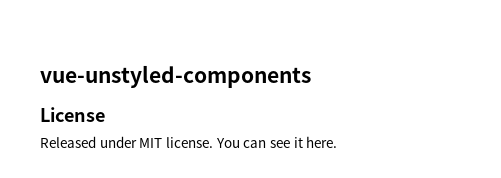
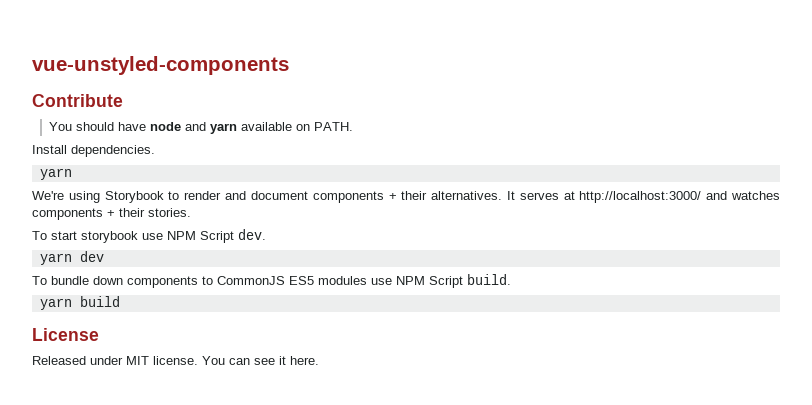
(311, 76) none -> [32,94,123,107] [48,122,353,134] [32,145,155,157] [39,168,72,180] [32,191,780,203] [32,208,191,220] [32,229,266,243] [39,251,104,265] [32,274,511,288] [39,296,120,310] // Contribute // You should have node and yarn available on PATH. // Install dependencies. // yarn // We're using Storybook to render and document components + their alternatives. It serves at http://localhost:3000/ and watches components + their stories. // To start storybook use NPM Script dev. // yarn dev // To bundle down components to CommonJS ES5 modules use NPM Script build. // yarn build

